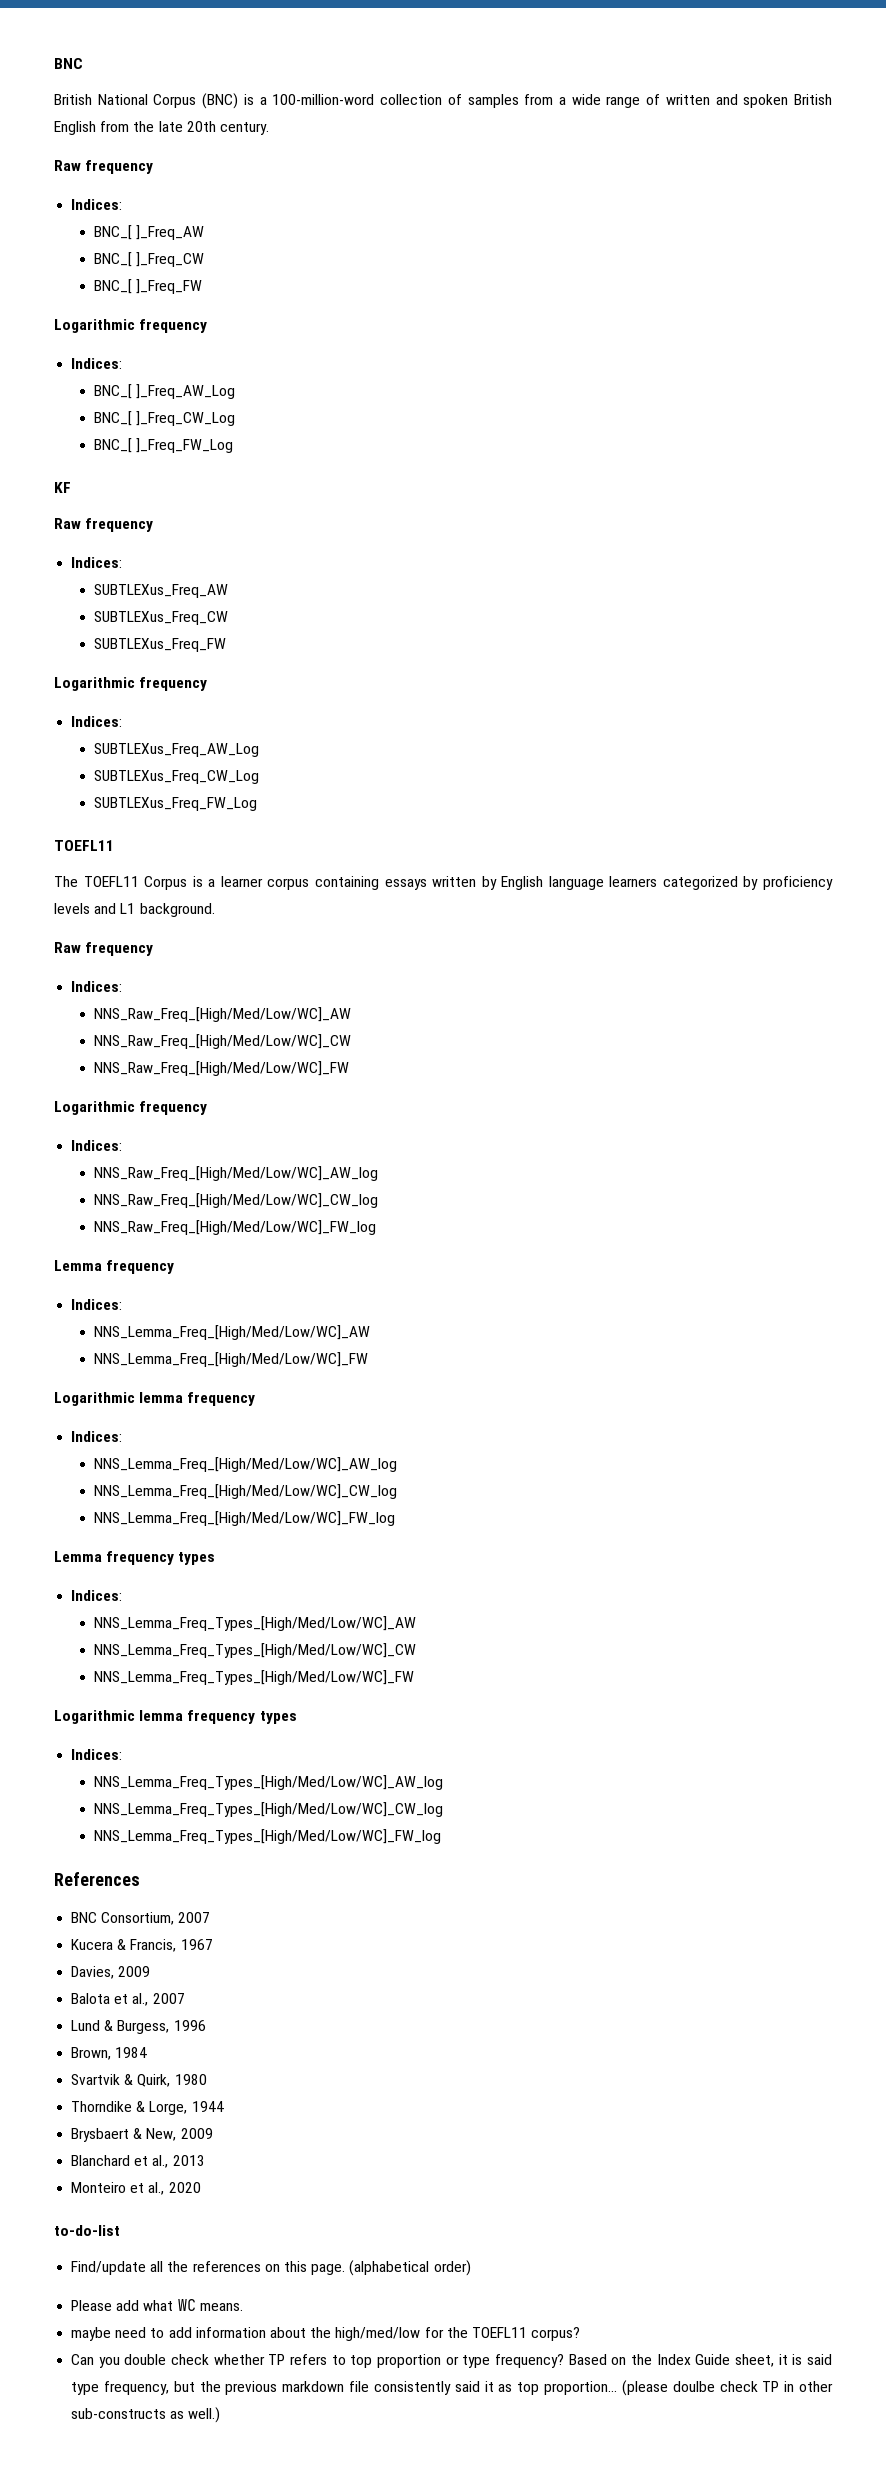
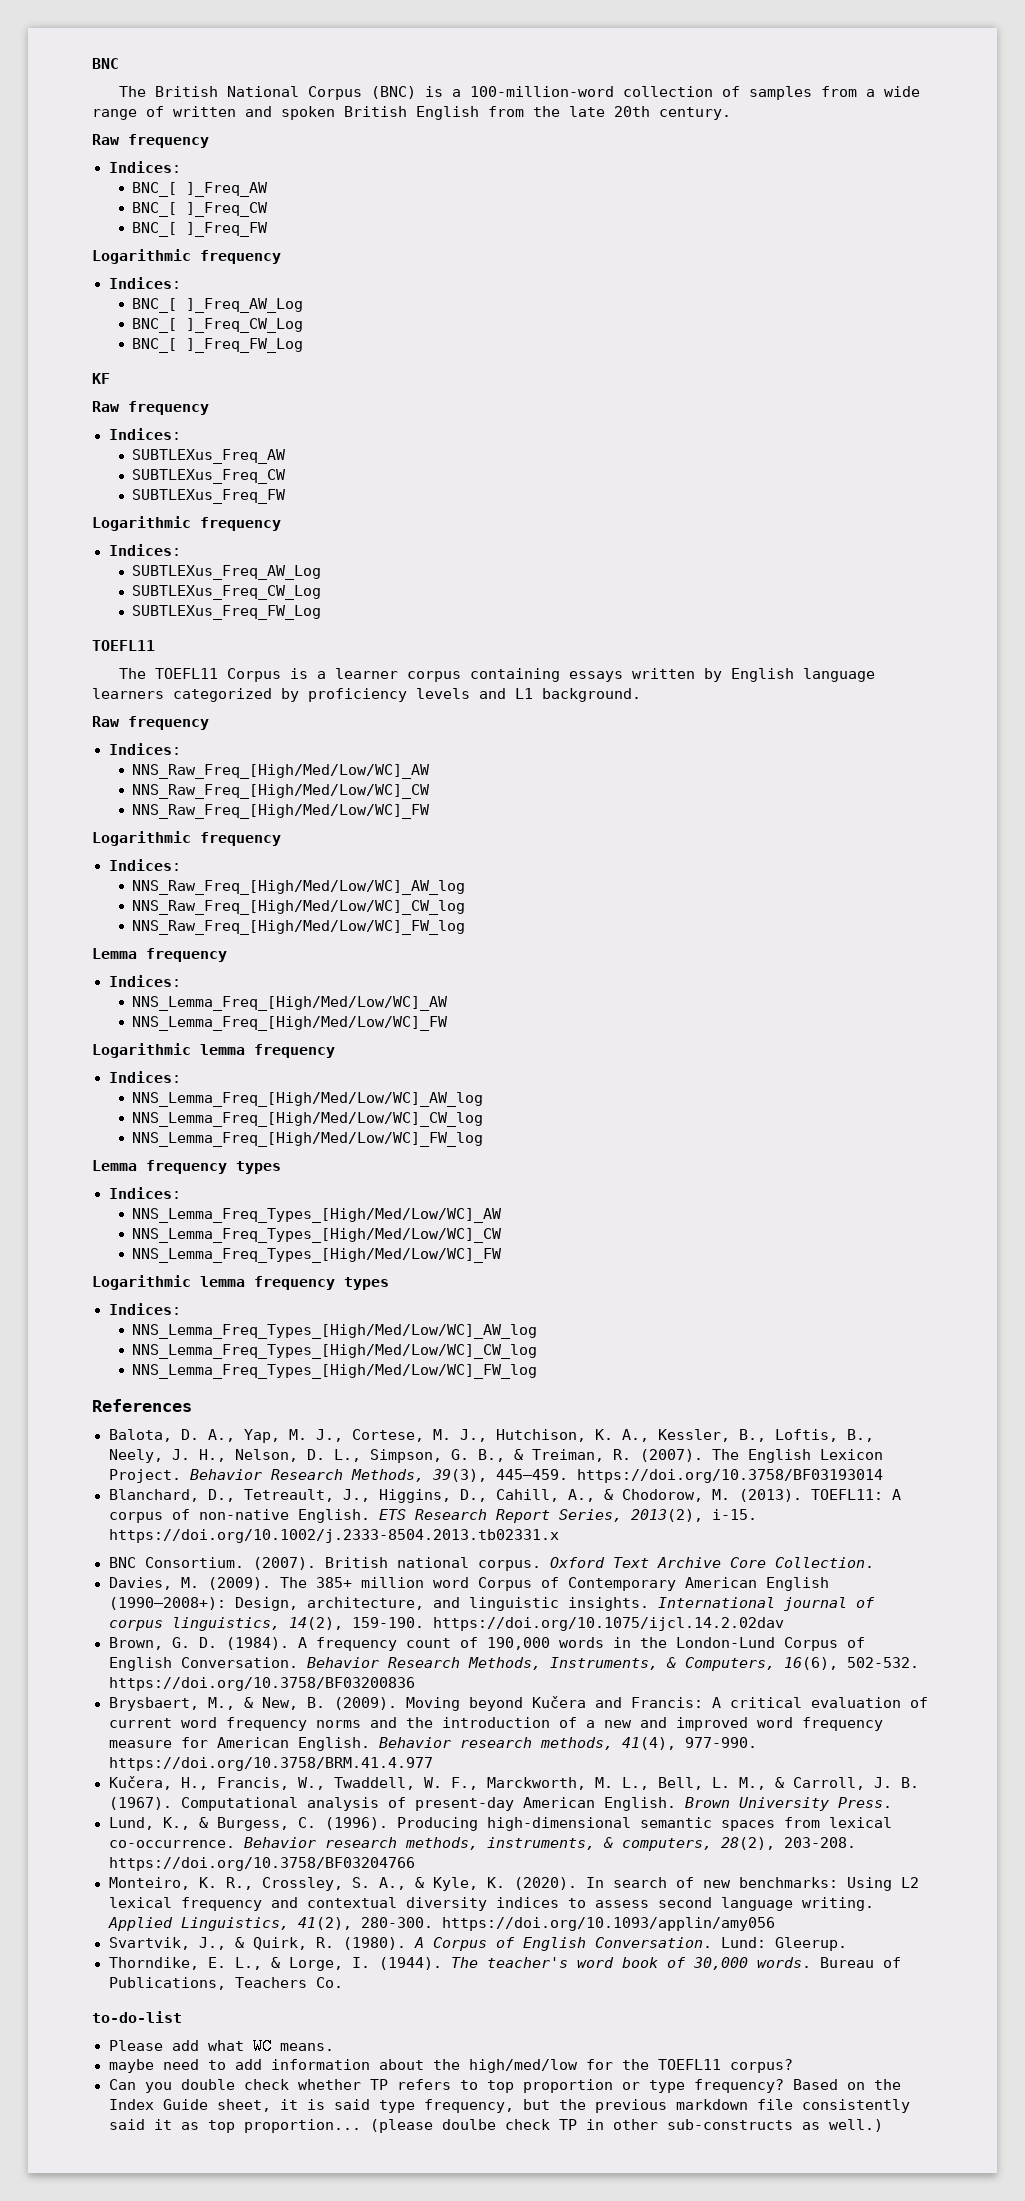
(83, 63) none -> [119,86,147,97] The
[71,1912,211,1925] [71,1939,213,1952] [71,1966,151,1979] [71,1993,185,2006] [71,2020,206,2034] [71,2047,148,2060] [71,2074,207,2087] [71,2101,224,2115] [71,2128,213,2142] [71,2155,205,2168] [71,2182,201,2195] [54,2225,120,2236] [71,2260,471,2276] BNC Consortium, 2007 // Kucera & Francis, 1967 // Davies, 2009 // Balota et al., 2007 // Lund & Burgess, 1996 // Brown, 1984 // Svartvik & Quirk, 1980 // Thorndike & Lorge, 1944 // Brysbaert & New, 2009 // Blanchard et al., 2013 // Monteiro et al., 2020 // to-do-list // Find/update all the references on this page. (alphabetical order) -> [108,1429,874,1443] [108,1449,883,1463] [108,1469,883,1483] [108,1489,901,1503] [108,1509,757,1523] [108,1529,559,1543] [108,1557,874,1571] [108,1577,829,1591] [108,1597,875,1611] [108,1617,784,1631] [108,1637,865,1651] [108,1657,919,1671] [108,1677,415,1691] [108,1696,928,1711] [108,1717,883,1731] [108,1737,757,1751] [108,1757,433,1771] [108,1776,919,1790] [108,1797,892,1811] [108,1817,892,1831] [108,1837,856,1851] [108,1857,415,1871] [108,1877,919,1891] [108,1897,874,1911] [107,1917,775,1931] [108,1937,847,1951] [108,1957,901,1971] [108,1977,343,1990] [92,2011,182,2023] Balota, D. A., Yap, M. J., Cortese, M. J., Hutchison, K. A., Kessler, B., Loftis, B., Neely, J. H., Nelson, D. L., Simpson, G. B., & Treiman, R. (2007). The English Lexicon Project. Behavior Research Methods, 39(3), 445–459. https://doi.org/10.3758/BF03193014 // Blanchard, D., Tetreault, J., Higgins, D., Cahill, A., & Chodorow, M. (2013). TOEFL11: A corpus of non‐native English. ETS Research Report Series, 2013(2), i-15. https://doi.org/10.1002/j.2333-8504.2013.tb02331.x // BNC Consortium. (2007). British national corpus. Oxford Text Archive Core Collection. // Davies, M. (2009). The 385+ million word Corpus of Contemporary American English (1990–2008+): Design, architecture, and linguistic insights. International journal of corpus linguistics, 14(2), 159-190. https://doi.org/10.1075/ijcl.14.2.02dav // Brown, G. D. (1984). A frequency count of 190,000 words in the London-Lund Corpus of English Conversation. Behavior Research Methods, Instruments, & Computers, 16(6), 502-532. https://doi.org/10.3758/BF03200836 // Brysbaert, M., & New, B. (2009). Moving beyond Kučera and Francis: A critical evaluation of current word frequency norms and the introduction of a new and improved word frequency measure for American English. Behavior research methods, 41(4), 977-990. https://doi.org/10.3758/BRM.41.4.977 // Kučera, H., Francis, W., Twaddell, W. F., Marckworth, M. L., Bell, L. M., & Carroll, J. B. (1967). Computational analysis of present-day American English. Brown University Press. // Lund, K., & Burgess, C. (1996). Producing high-dimensional semantic spaces from lexical co-occurrence. Behavior research methods, instruments, & computers, 28(2), 203-208. https://doi.org/10.3758/BF03204766 // Monteiro, K. R., Crossley, S. A., & Kyle, K. (2020). In search of new benchmarks: Using L2 lexical frequency and contextual diversity indices to assess second language writing. Applied Linguistics, 41(2), 280-300. https://doi.org/10.1093/applin/amy056 // Svartvik, J., & Quirk, R. (1980). A Corpus of English Conversation. Lund: Gleerup. // Thorndike, E. L., & Lorge, I. (1944). The teacher's word book of 30,000 words. Bureau of Publications, Teachers Co. // to-do-list

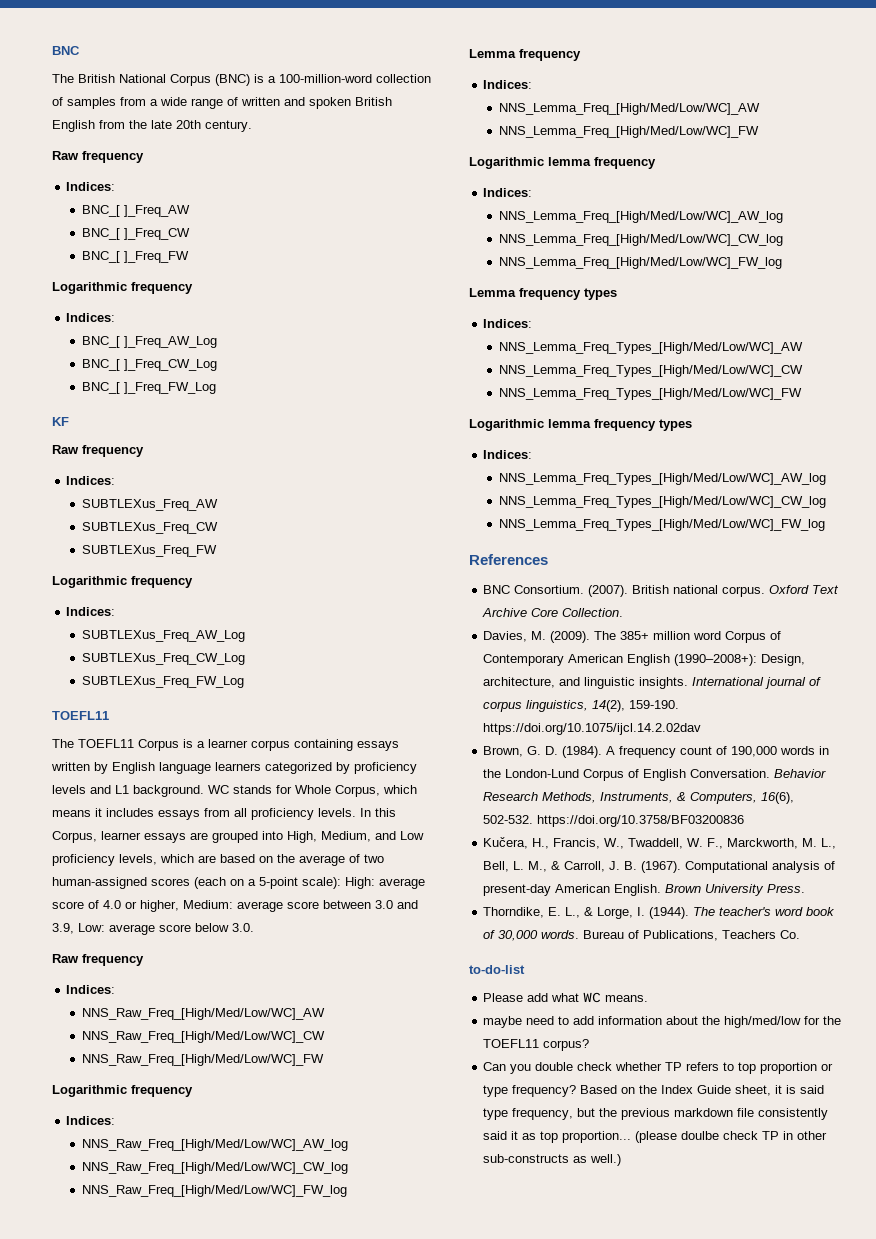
(641, 695) none -> [208,785,417,797] [52,808,396,820] [52,831,424,843] [52,854,384,866] [52,877,425,889] [52,900,418,912] [52,923,254,935] WC stands for Whole Corpus, which means it includes essays from all proficiency levels. In this Corpus, learner essays are grouped into High, Medium, and Low proficiency levels, which are based on the average of two human-assigned scores (each on a 5-point scale): High: average score of 4.0 or higher, Medium: average score between 3.0 and 3.9, Low: average score below 3.0.
[108,1429,874,1443] [108,1449,883,1463] [108,1469,883,1483] [108,1489,901,1503] [108,1509,757,1523] [108,1529,559,1543] // Balota, D. A., Yap, M. J., Cortese, M. J., Hutchison, K. A., Kessler, B., Loftis, B., Neely, J. H., Nelson, D. L., Simpson, G. B., & Treiman, R. (2007). The English Lexicon Project. Behavior Research Methods, 39(3), 445–459. https://doi.org/10.3758/BF03193014 // Blanchard, D., Tetreault, J., Higgins, D., Cahill, A., & Chodorow, M. (2013). TOEFL11: A corpus of non‐native English. ETS Research Report Series, 2013(2), i-15. https://doi.org/10.1002/j.2333-8504.2013.tb02331.x -> (548, 559) none
[108,1696,928,1711] [108,1717,883,1731] [108,1737,757,1751] [108,1757,433,1771] // Brysbaert, M., & New, B. (2009). Moving beyond Kučera and Francis: A critical evaluation of current word frequency norms and the introduction of a new and improved word frequency measure for American English. Behavior research methods, 41(4), 977-990. https://doi.org/10.3758/BRM.41.4.977 -> (745, 821) none
[108,1817,892,1831] [108,1837,856,1851] [108,1857,415,1871] [108,1877,919,1891] [108,1897,874,1911] [107,1917,775,1931] [108,1937,847,1951] // Lund, K., & Burgess, C. (1996). Producing high-dimensional semantic spaces from lexical co-occurrence. Behavior research methods, instruments, & computers, 28(2), 203-208. https://doi.org/10.3758/BF03204766 // Monteiro, K. R., Crossley, S. A., & Kyle, K. (2020). In search of new benchmarks: Using L2 lexical frequency and contextual diversity indices to assess second language writing. Applied Linguistics, 41(2), 280-300. https://doi.org/10.1093/applin/amy056 // Svartvik, J., & Quirk, R. (1980). A Corpus of English Conversation. Lund: Gleerup. -> (806, 888) none

